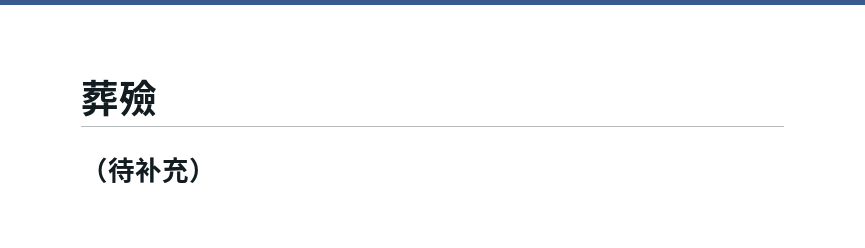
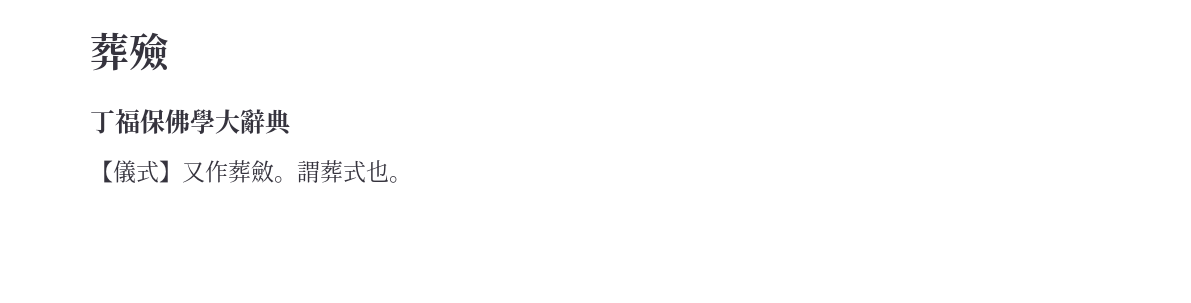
[81,157,216,184] （待补充） -> [90,109,294,136] [90,160,412,184] 丁福保佛學大辭典 // 【儀式】又作葬斂。謂葬式也。

